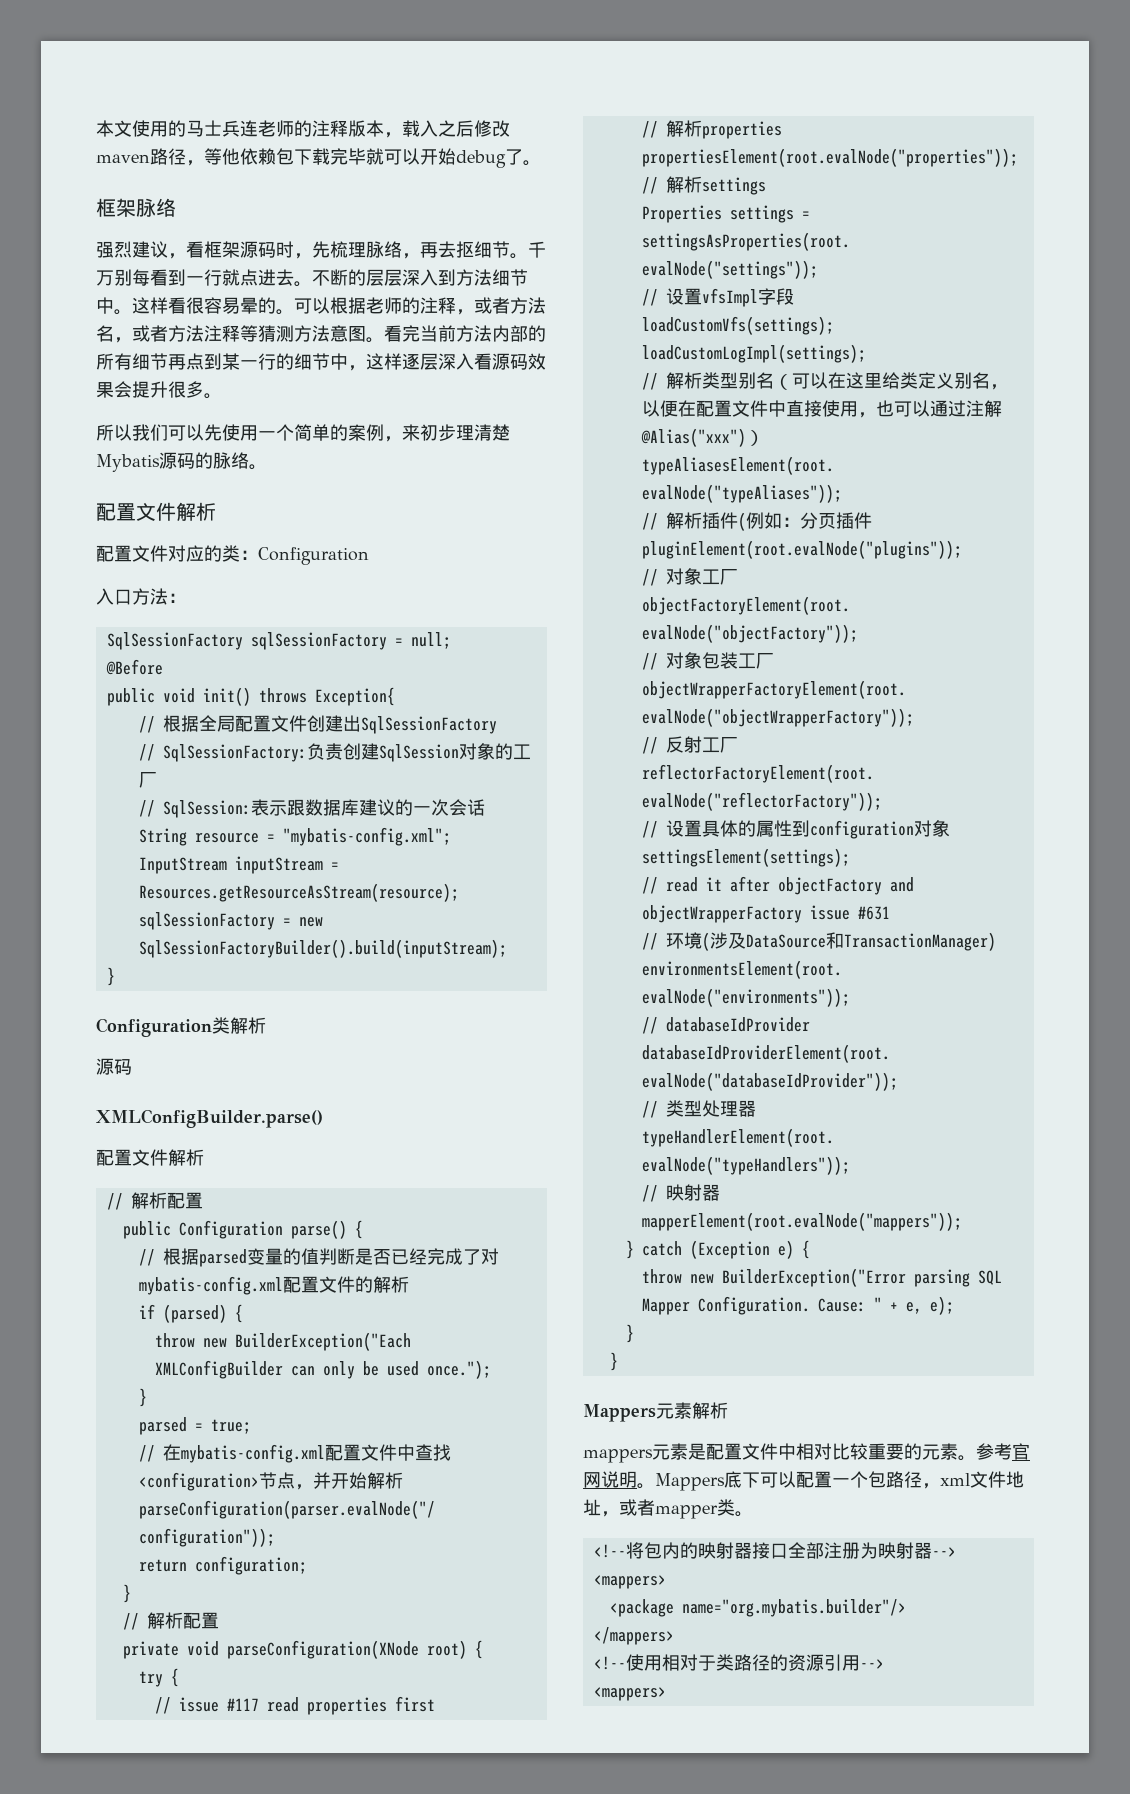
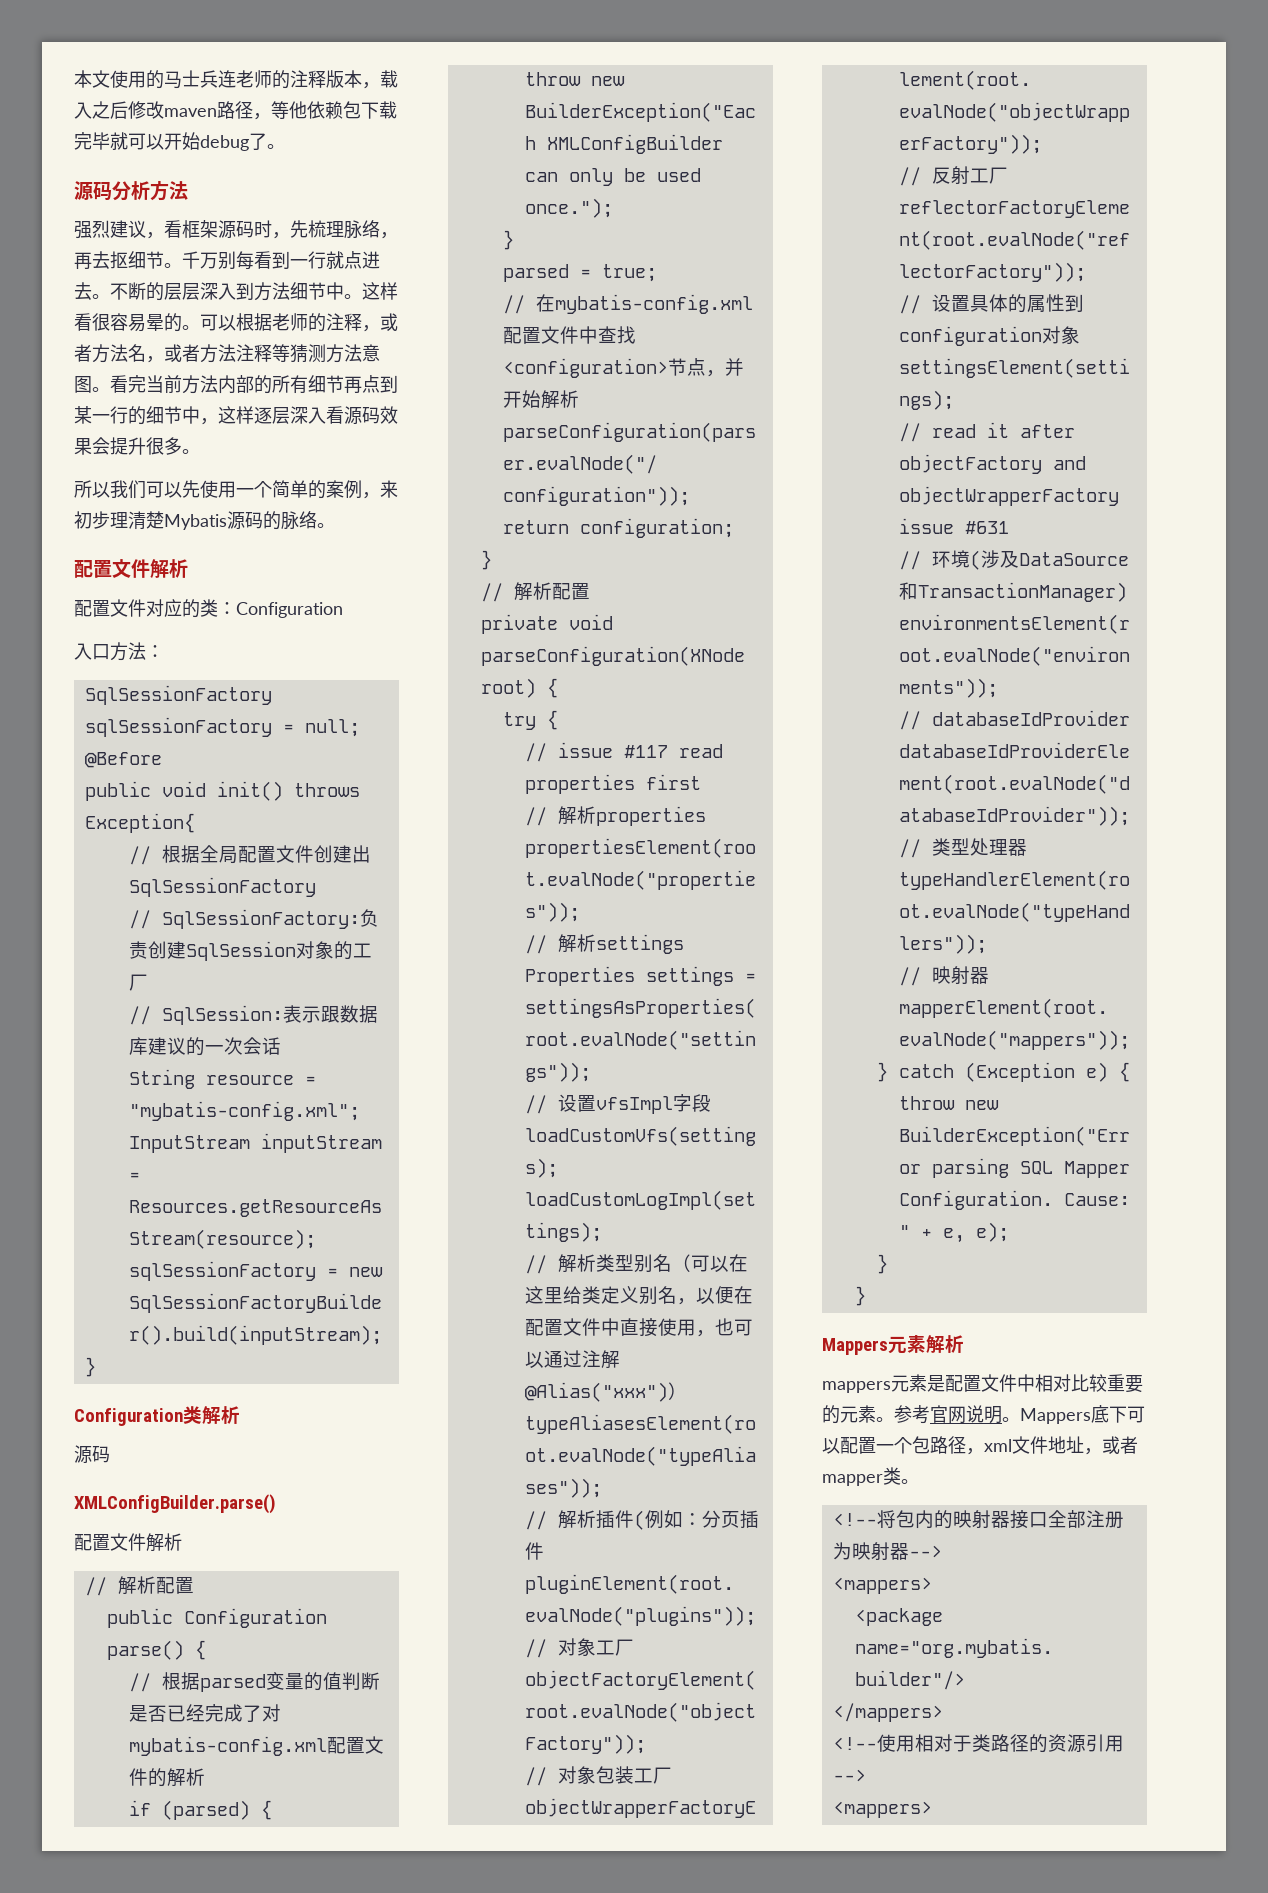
[96,198,176,217] 框架脉络 -> [74,180,188,201] 源码分析方法

